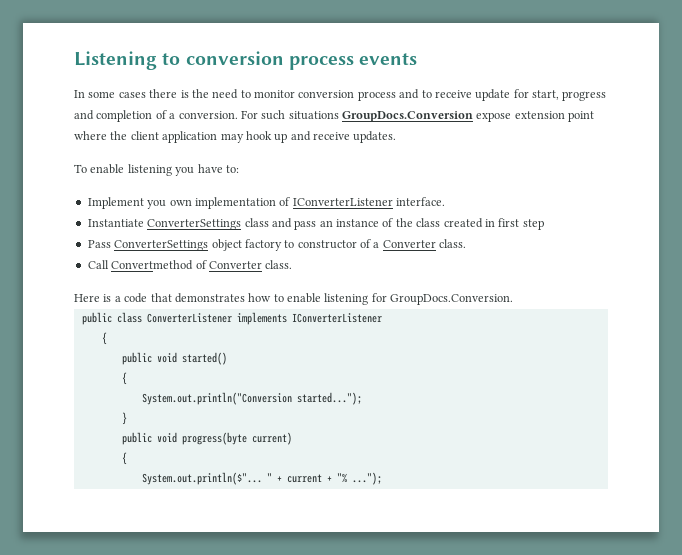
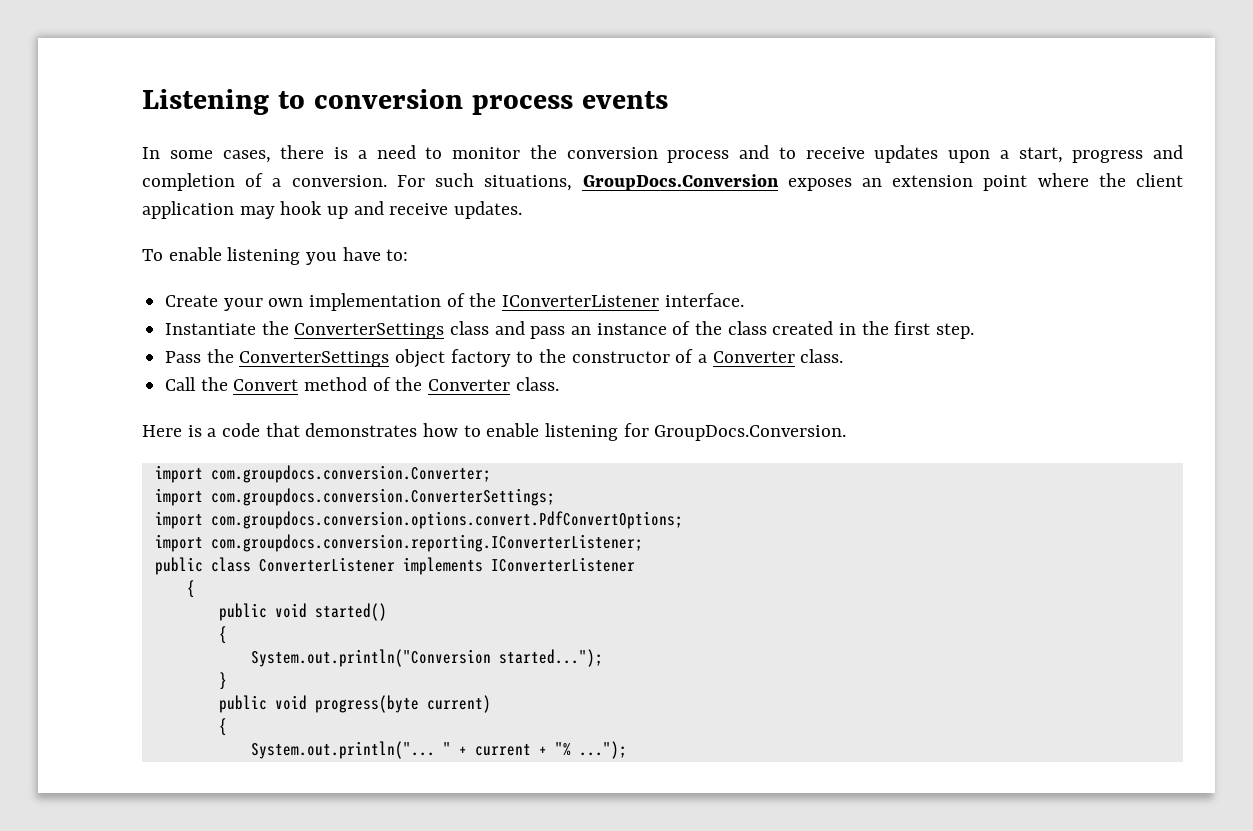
[118,92,146,98] cases -> [222,150,271,163] cases,
[191,89,209,98] the -> [357,150,367,159] a
(295, 94) none -> [529,145,557,159] the
[475,89,529,101] update for -> [874,145,1009,163] updates upon a
[288,111,512,122] situations GroupDocs.Conversion expose -> [484,174,882,191] situations, GroupDocs.Conversion exposes an
[87,197,167,209] Implement you -> [165,295,263,311] Create your
(291, 201) none -> [469,293,497,307] the
(144, 223) none -> [261,321,289,335] the
[498,218,544,230] first step -> [861,321,975,339] the first step.
(111, 244) none -> [206,349,234,363] the
(295, 244) none -> [539,349,567,363] the
[111,260,207,270] Convertmethod of -> [200,377,423,391] the Convert method of the
(514, 299) none -> [154,465,491,483] [154,488,555,506] [154,511,683,529] [154,534,643,552] // import com.groupdocs.conversion.Converter; // import com.groupdocs.conversion.ConverterSettings; // import com.groupdocs.conversion.options.convert.PdfConvertOptions; // import com.groupdocs.conversion.reporting.IConverterListener;
[141,472,262,485] System.out.println($"... -> [250,741,435,759] System.out.println("...

